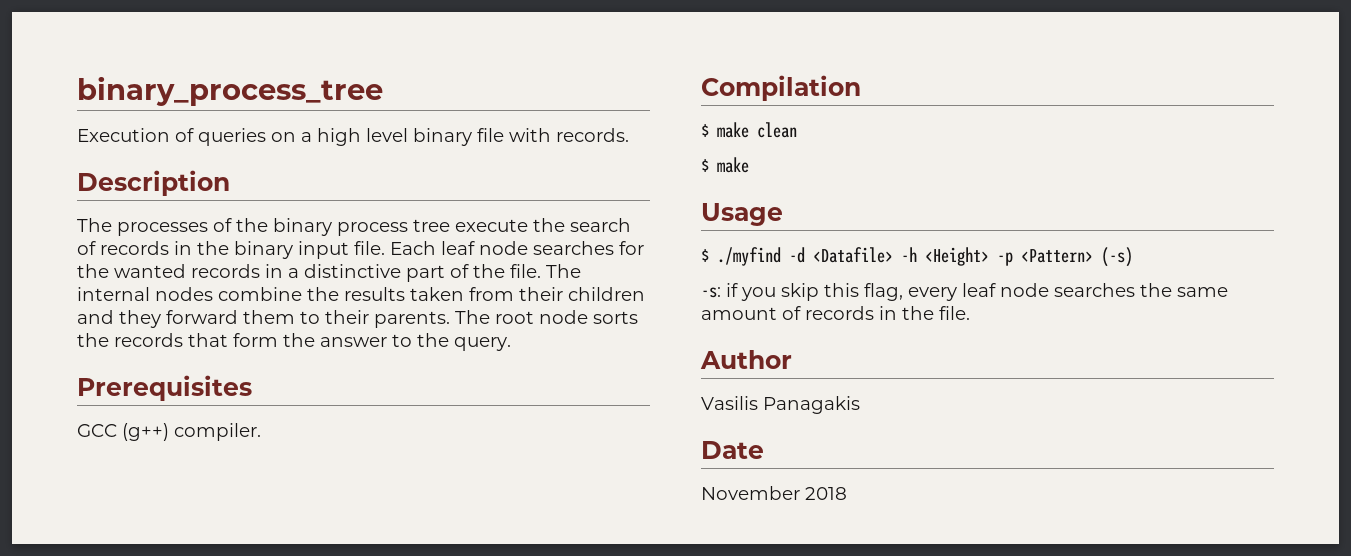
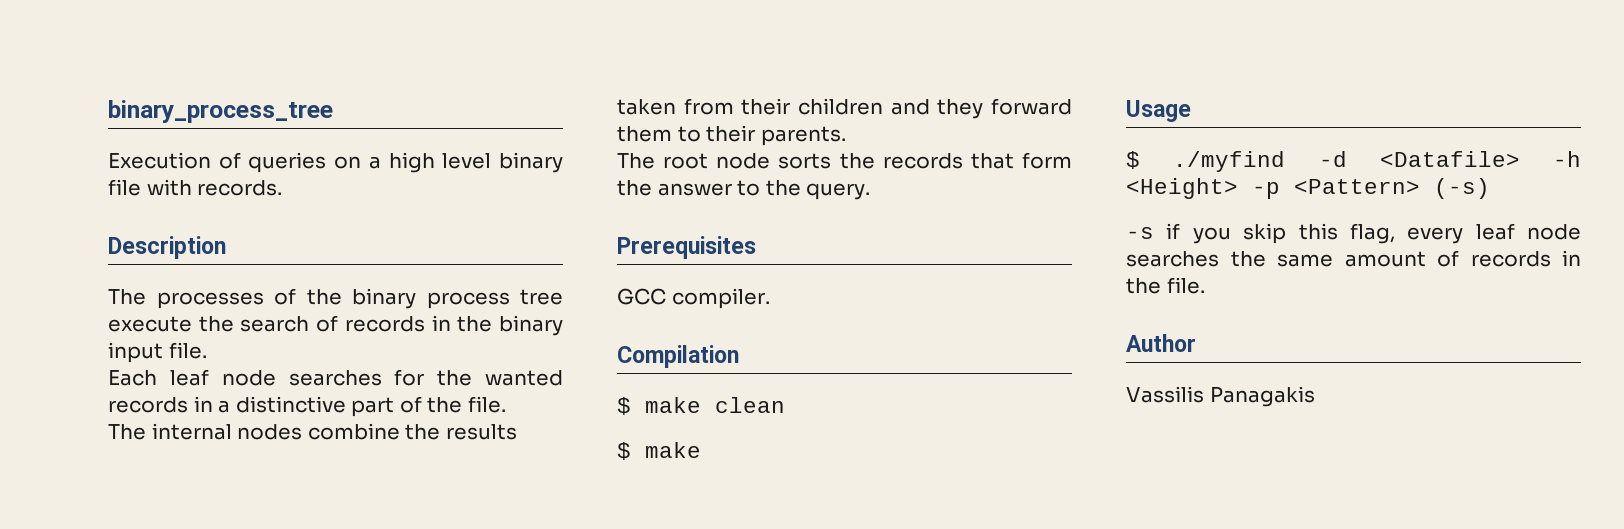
(385, 248) none -> (207, 350) //
(541, 271) none -> (506, 404) //
(450, 319) none -> (846, 136) //
[122,423,169,441] (g++) -> (666, 296) none
[701,287,721,298] -s: -> [1126,227,1154,239] -s
[701,396,758,410] Vasilis -> [1126,386,1204,403] Vassilis
[701,441,764,459] [701,486,847,500] // Date // November 2018 -> (1315, 396) none

